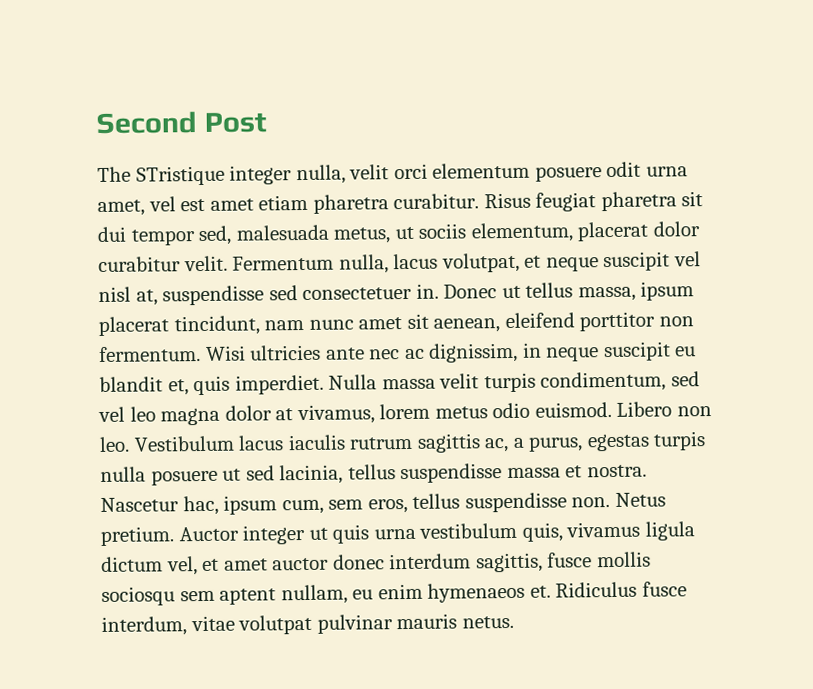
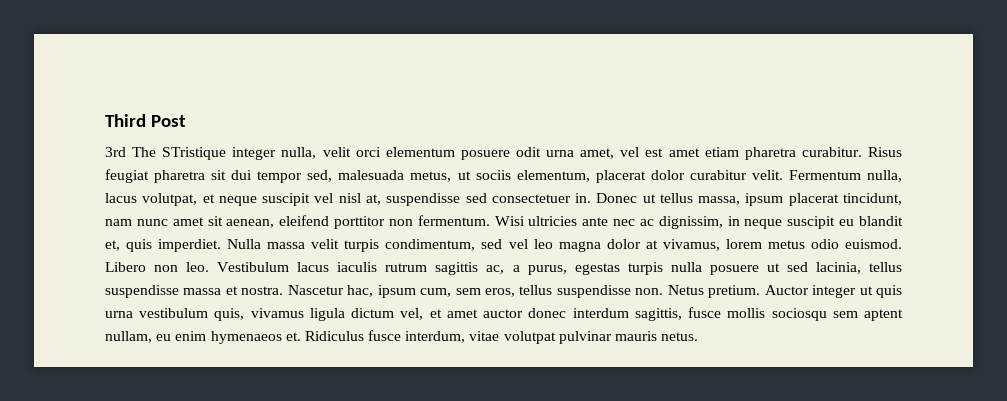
[96,111,197,135] Second -> [105,114,146,127] Third
(267, 122) none -> [105,147,126,157] 3rd

